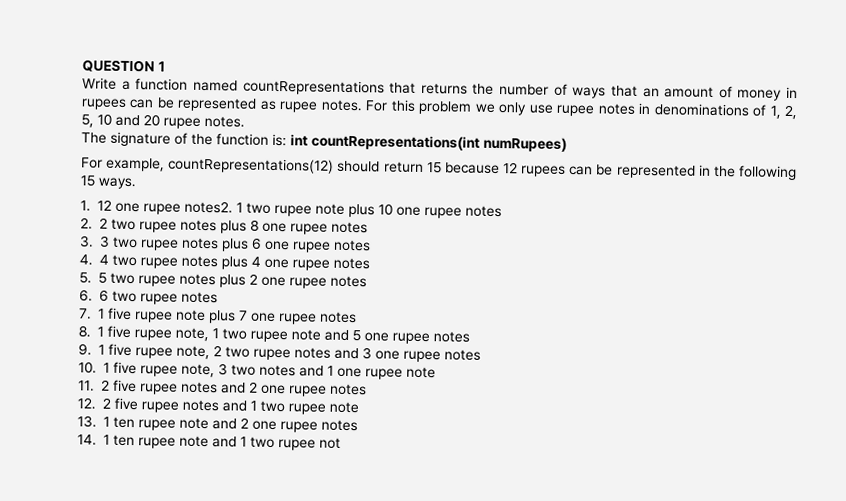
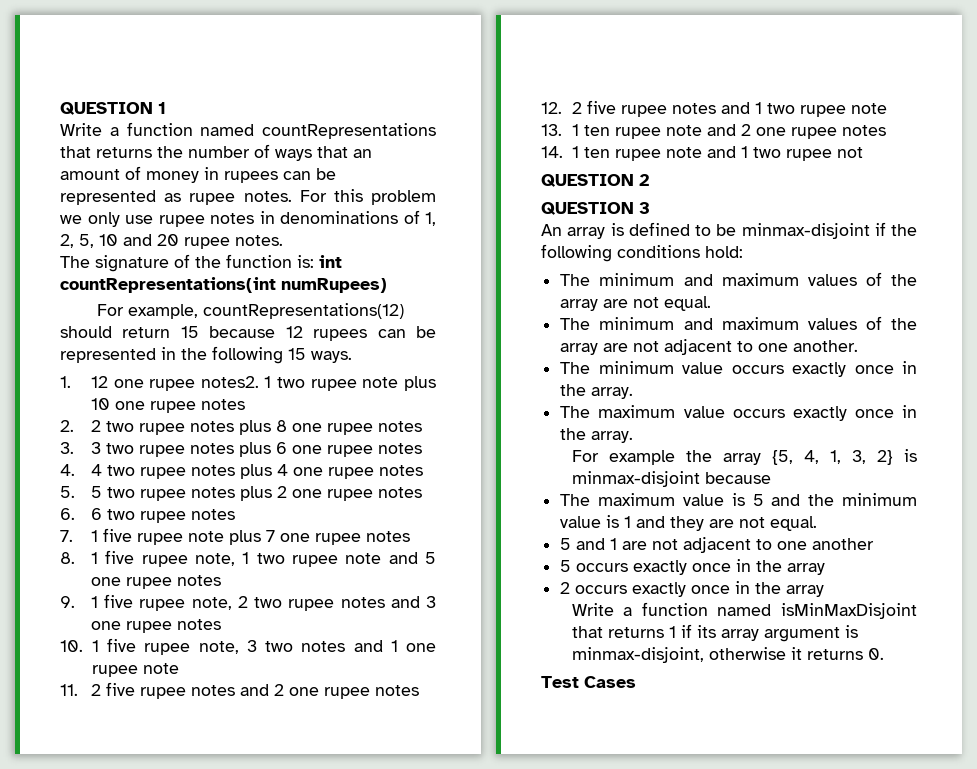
(341, 443) none -> [541,174,650,187] [541,202,650,215] [541,222,917,239] [541,244,743,262] [560,272,917,286] [560,296,712,311] [560,316,917,330] [560,339,859,355] [560,361,917,377] [560,384,634,399] [560,405,917,421] [560,428,634,443] [571,449,918,465] [571,471,771,487] [560,493,917,506] [560,515,818,531] [560,537,875,553] [560,559,826,575] [560,581,825,597] [571,602,917,619] [571,624,858,642] [571,647,884,663] [541,676,636,688] // QUESTION 2 // QUESTION 3 // An array is defined to be minmax-disjoint if the following conditions hold: // The minimum and maximum values of the array are not equal. // The minimum and maximum values of the array are not adjacent to one another. // The minimum value occurs exactly once in the array. // The maximum value occurs exactly once in the array. // For example the array {5, 4, 1, 3, 2} is minmax-disjoint because // The maximum value is 5 and the minimum value is 1 and they are not equal. // 5 and 1 are not adjacent to one another // 5 occurs exactly once in the array // 2 occurs exactly once in the array // Write a function named isMinMaxDisjoint that returns 1 if its array argument is minmax-disjoint, otherwise it returns 0. // Test Cases

